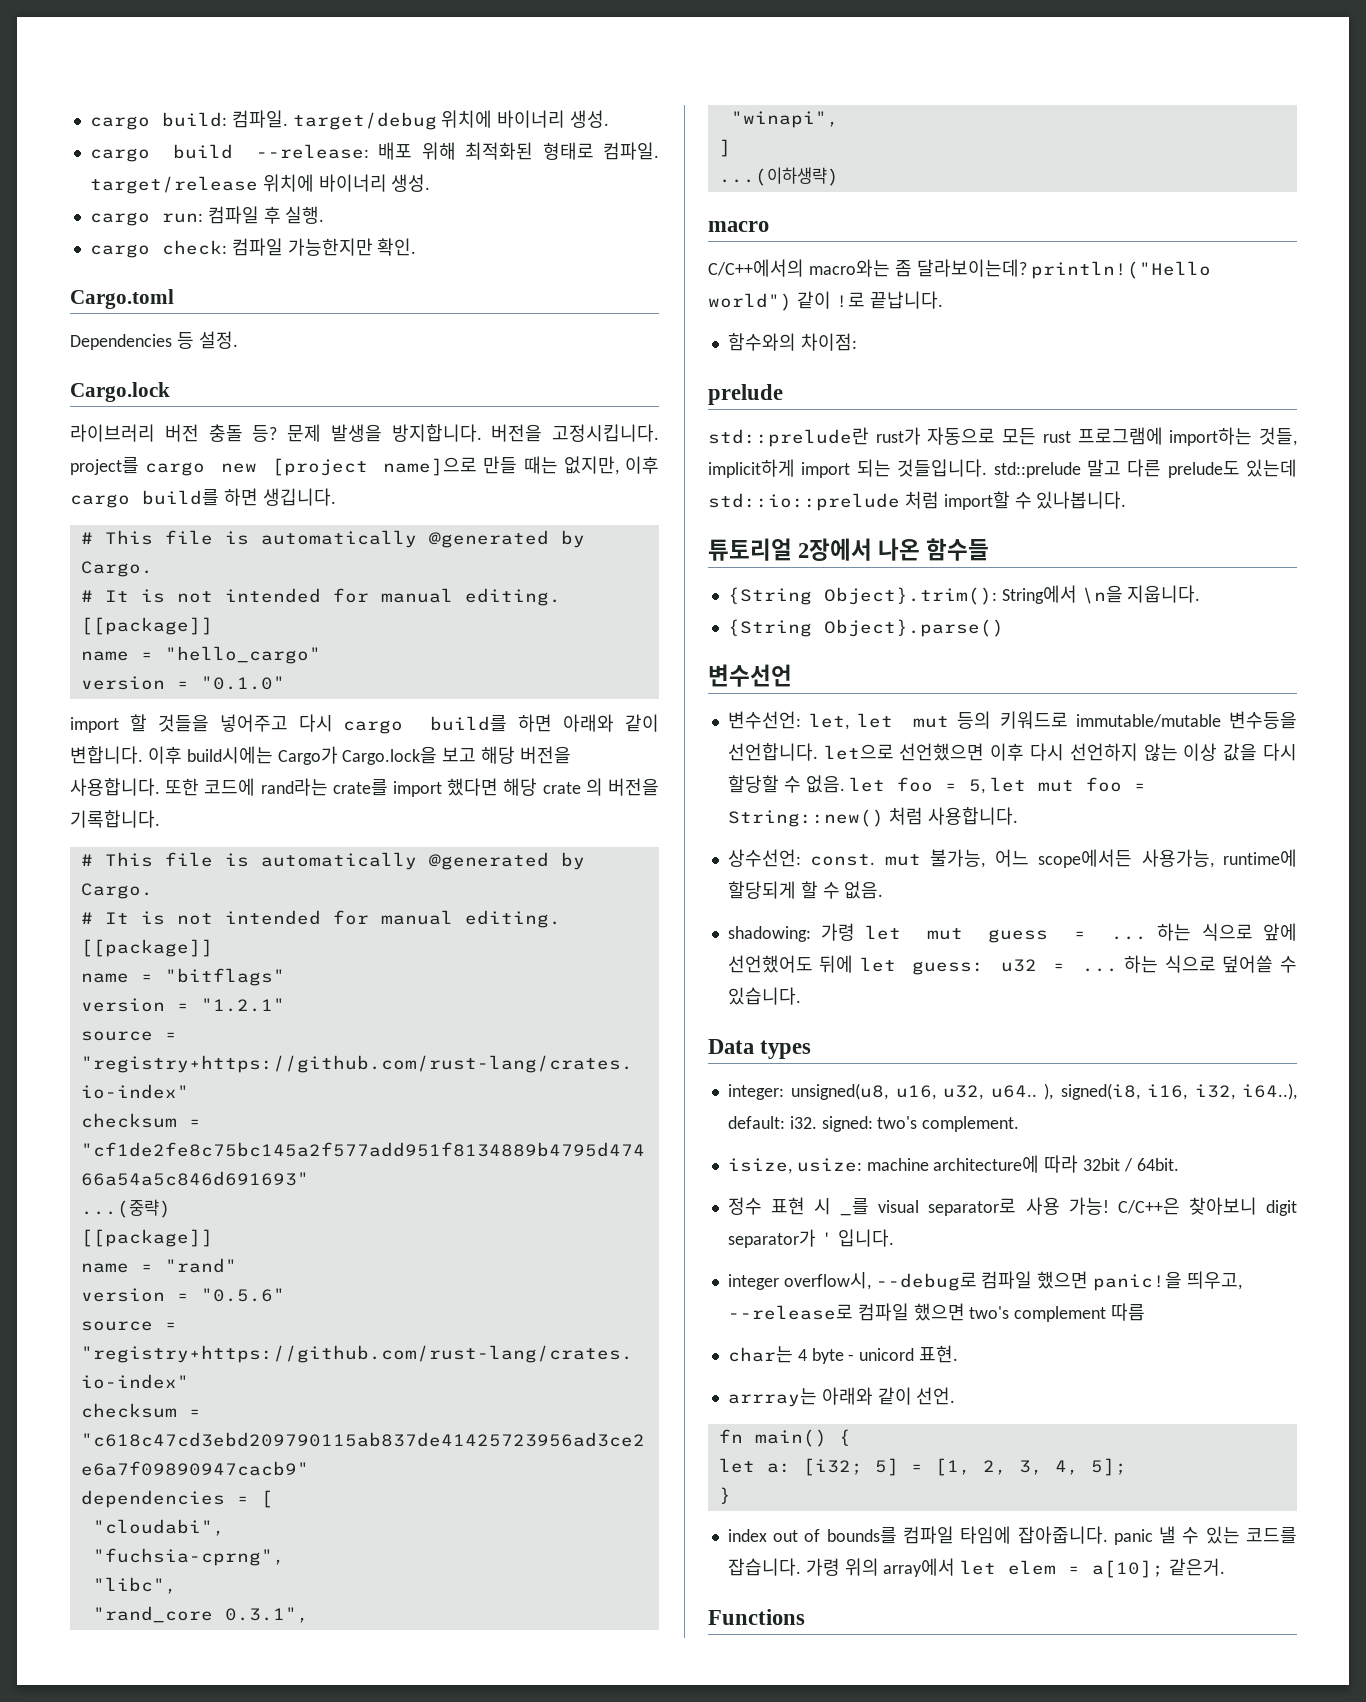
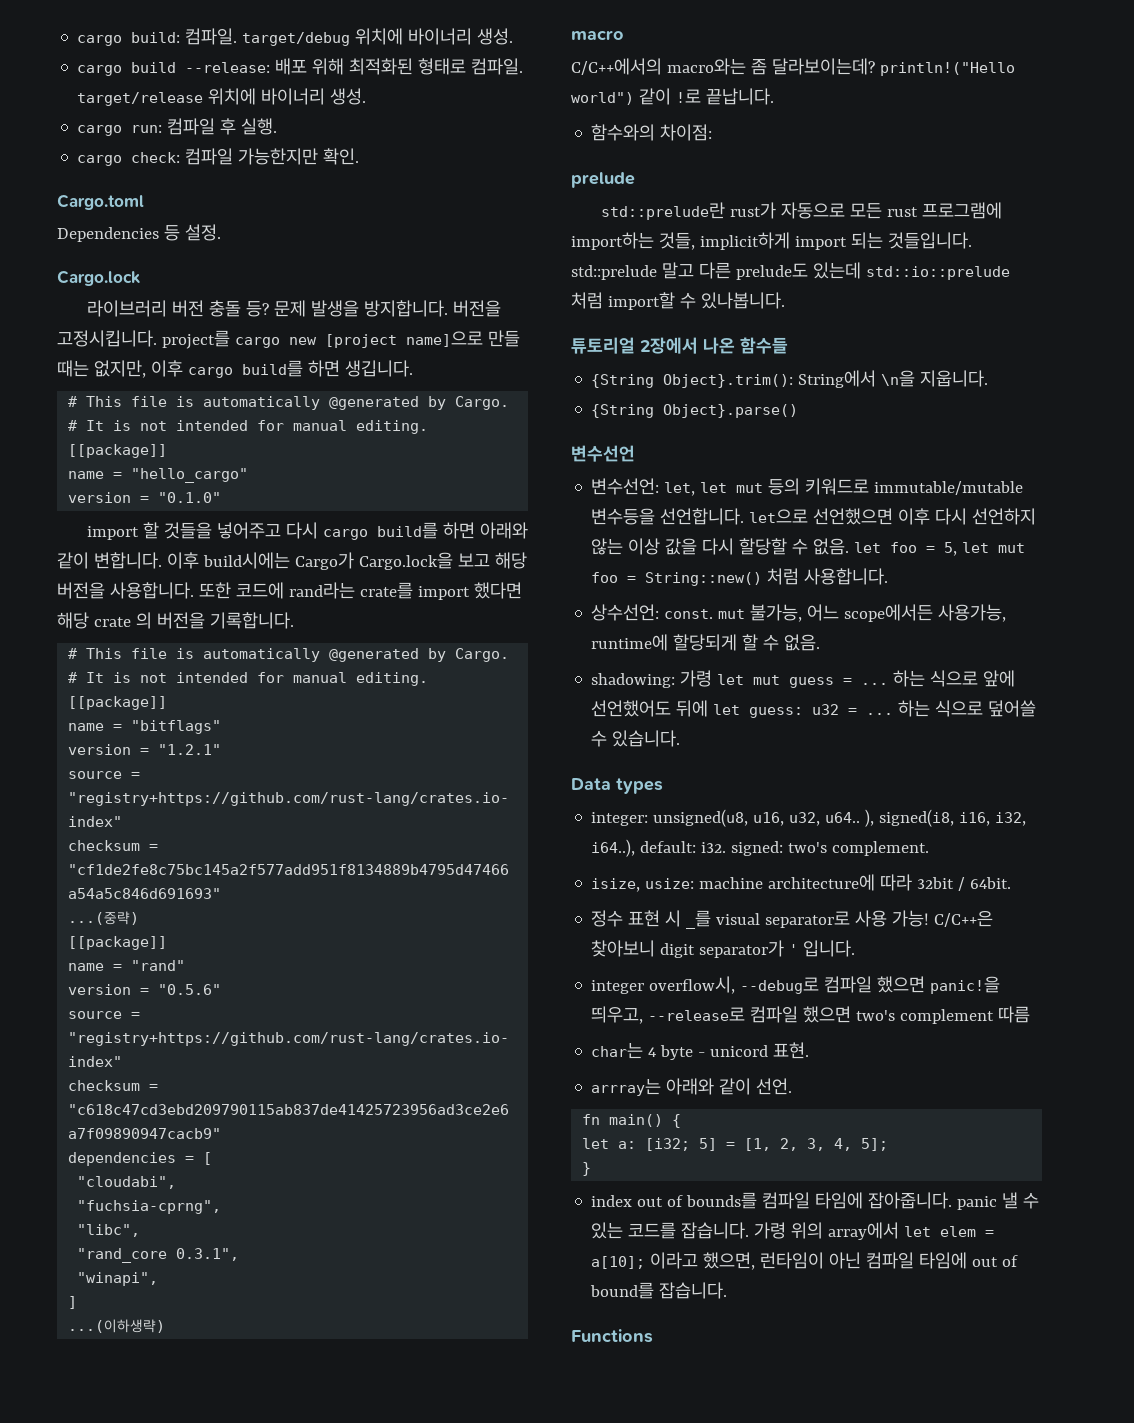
[1169,1558,1226,1576] 같은거. -> [650,1252,1019,1270] [590,1282,728,1299] 이라고 했으면, 런타임이 아닌 컴파일 타임에 out of bound를 잡습니다.

